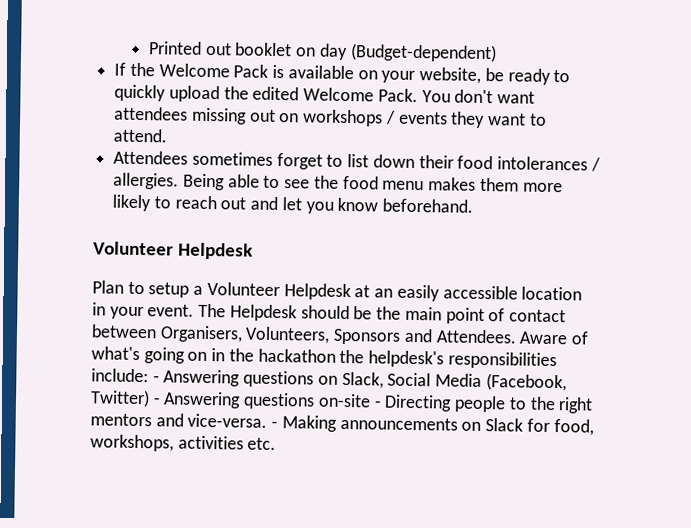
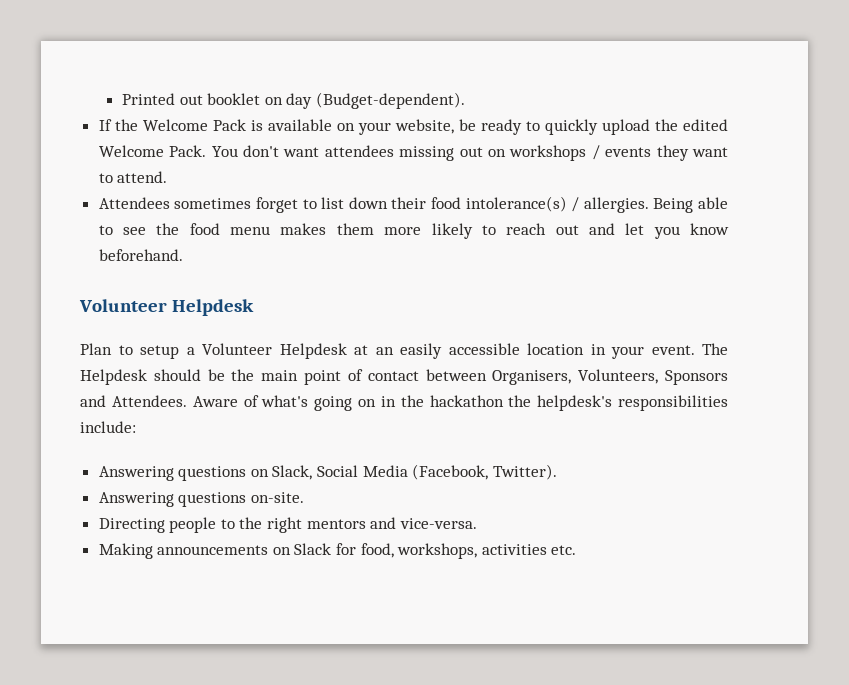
[349,43,497,63] (Budget-dependent) -> [316,92,466,109] (Budget-dependent).
[497,156,589,171] intolerances -> [465,196,567,212] intolerance(s)
[152,375,160,383] - -> (136, 427) //
[90,389,382,410] Twitter) - Answering questions on-site - -> [492,464,557,480] [98,492,304,507] Twitter). // Answering questions on-site. //
[271,420,279,429] - -> (477, 523) //

